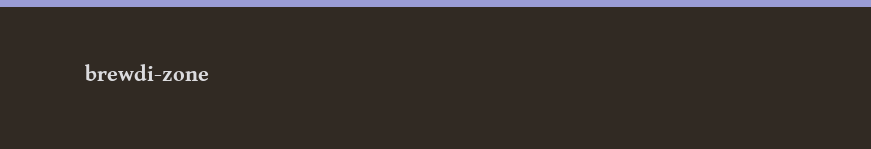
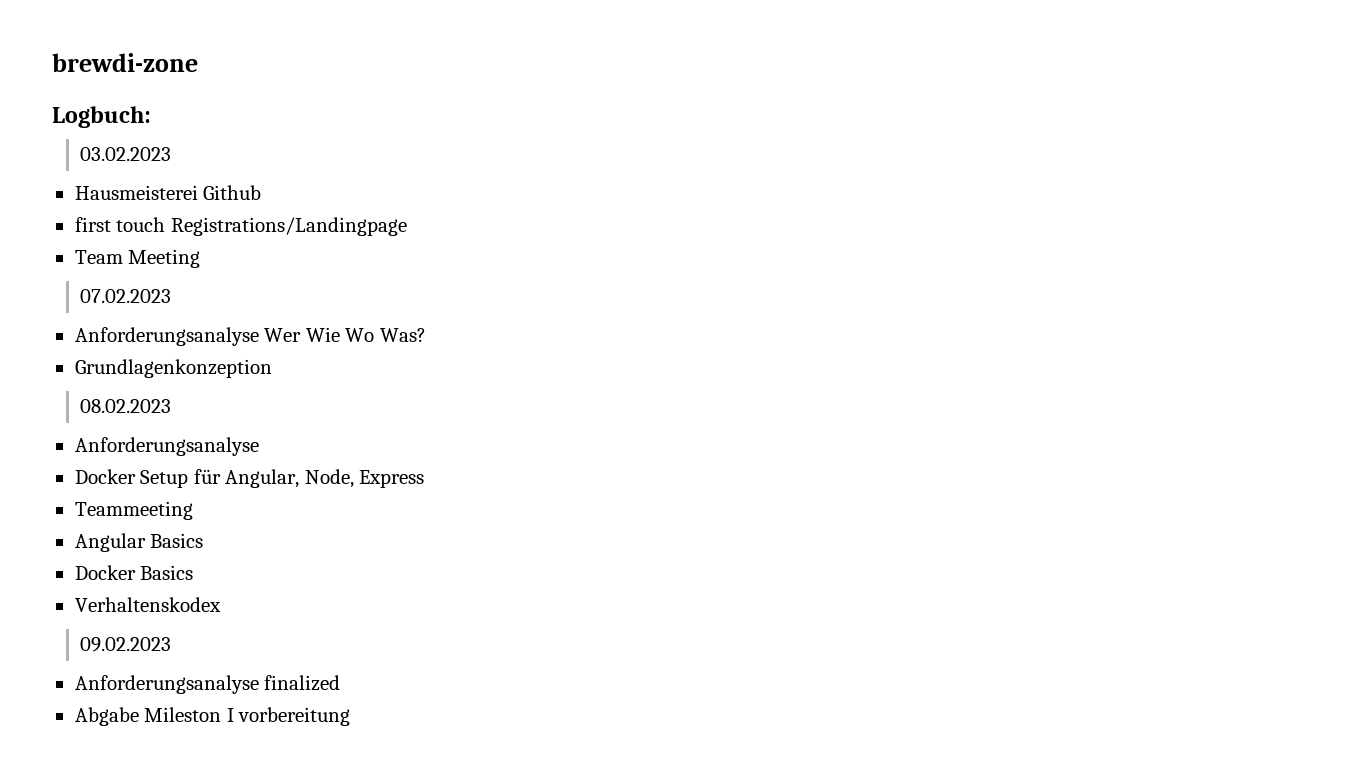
(209, 72) none -> [52,106,151,128] [80,147,172,161] [74,185,262,200] [74,217,407,236] [74,249,201,268] [80,289,172,303] [74,327,426,346] [74,359,272,378] [80,399,172,413] [74,437,259,456] [74,469,425,488] [74,501,193,520] [74,533,204,552] [74,565,194,580] [74,597,221,612] [80,637,172,652] [74,675,341,694] [74,707,351,726] // Logbuch: // 03.02.2023 // Hausmeisterei Github // first touch Registrations/Landingpage // Team Meeting // 07.02.2023 // Anforderungsanalyse Wer Wie Wo Was? // Grundlagenkonzeption // 08.02.2023 // Anforderungsanalyse // Docker Setup für Angular, Node, Express // Teammeeting // Angular Basics // Docker Basics // Verhaltenskodex // 09.02.2023 // Anforderungsanalyse finalized // Abgabe Mileston I vorbereitung

